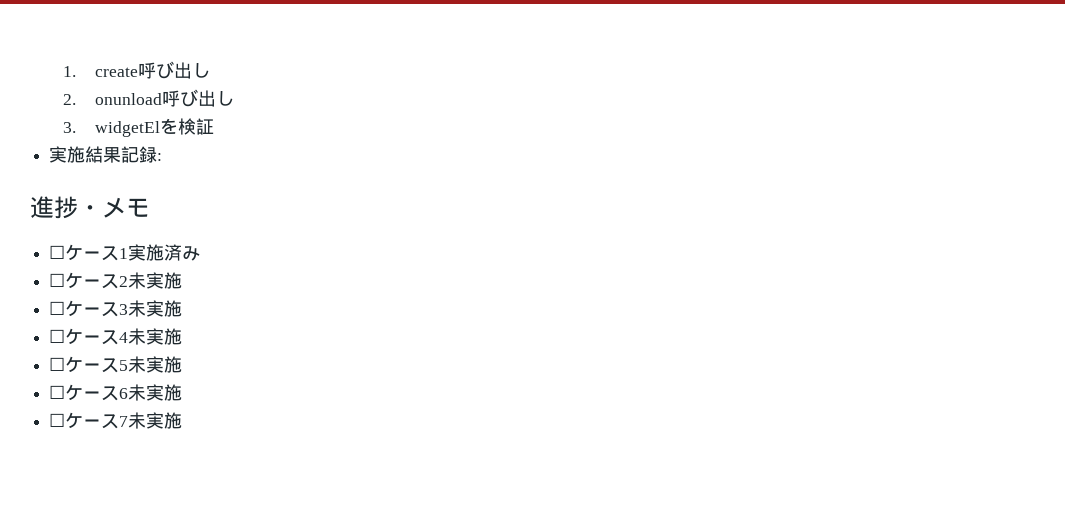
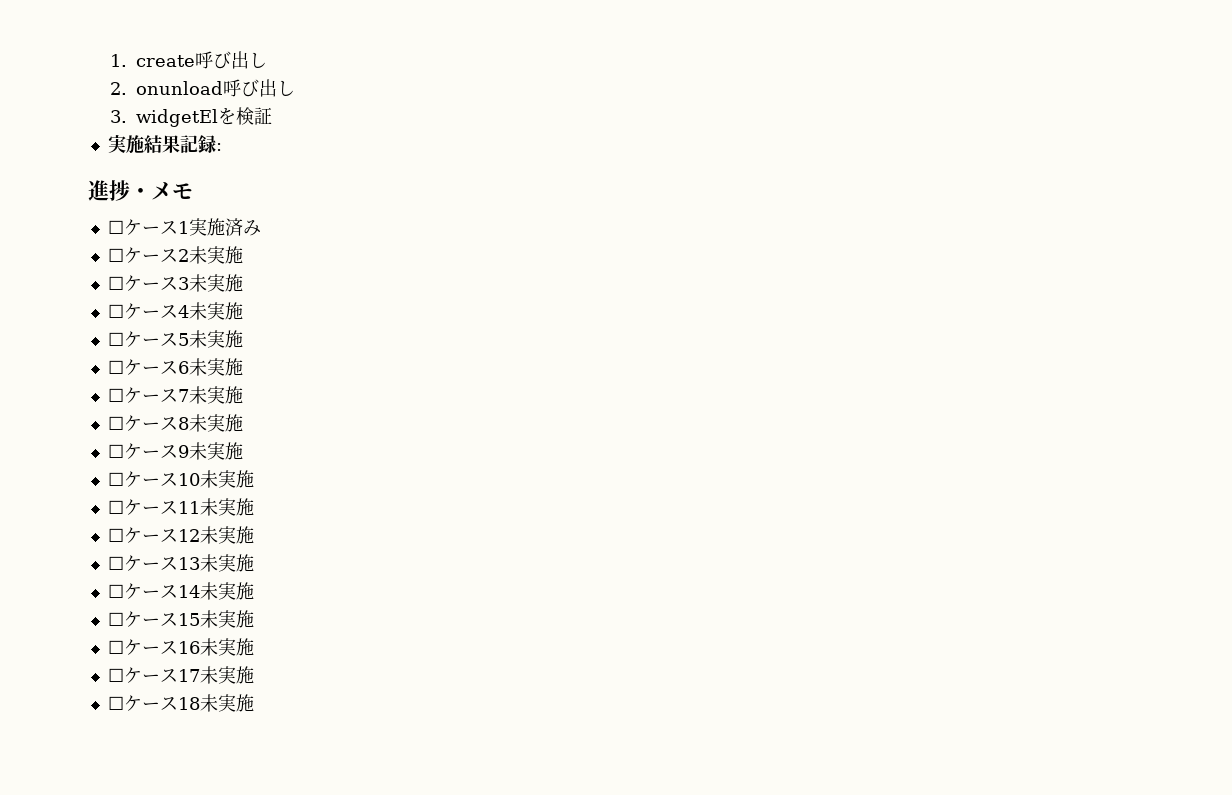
(183, 420) none -> [107,414,243,432] [107,442,243,460] [107,470,254,488] [107,498,254,516] [107,526,254,544] [107,554,254,572] [107,582,254,600] [107,610,254,628] [107,638,254,656] [107,666,254,684] [107,694,254,712] // ☐ケース8未実施 // ☐ケース9未実施 // ☐ケース10未実施 // ☐ケース11未実施 // ☐ケース12未実施 // ☐ケース13未実施 // ☐ケース14未実施 // ☐ケース15未実施 // ☐ケース16未実施 // ☐ケース17未実施 // ☐ケース18未実施

